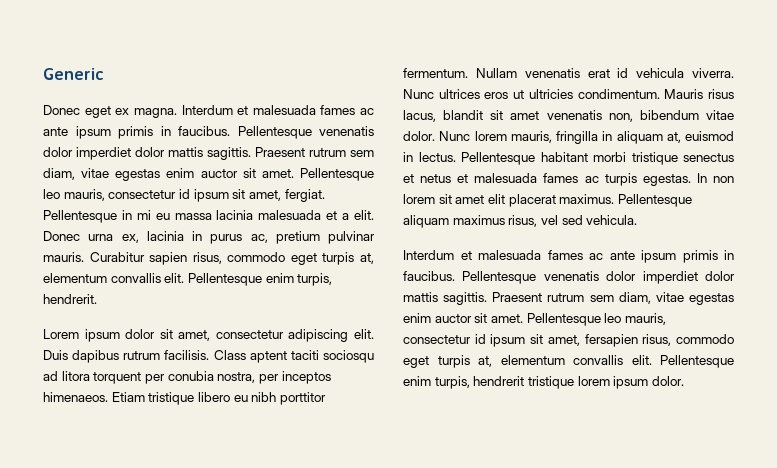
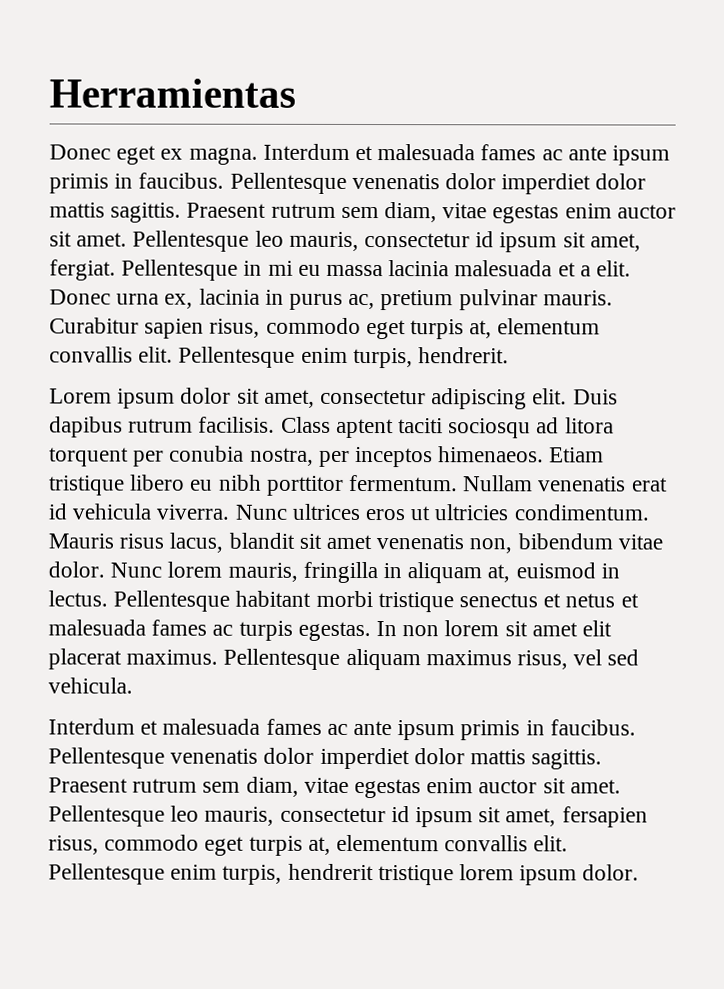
[43,68,104,80] Generic -> [49,78,296,108] Herramientas

